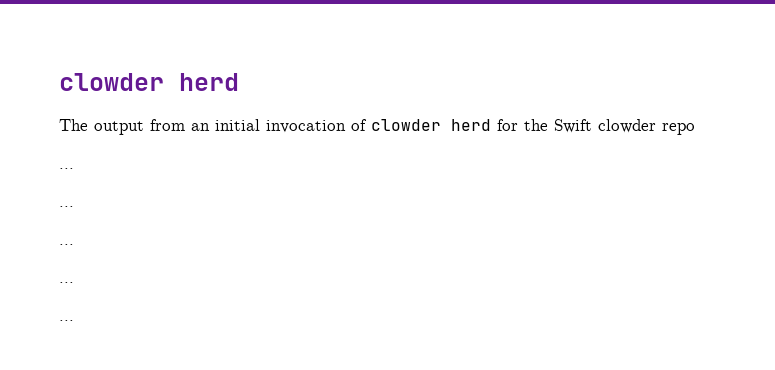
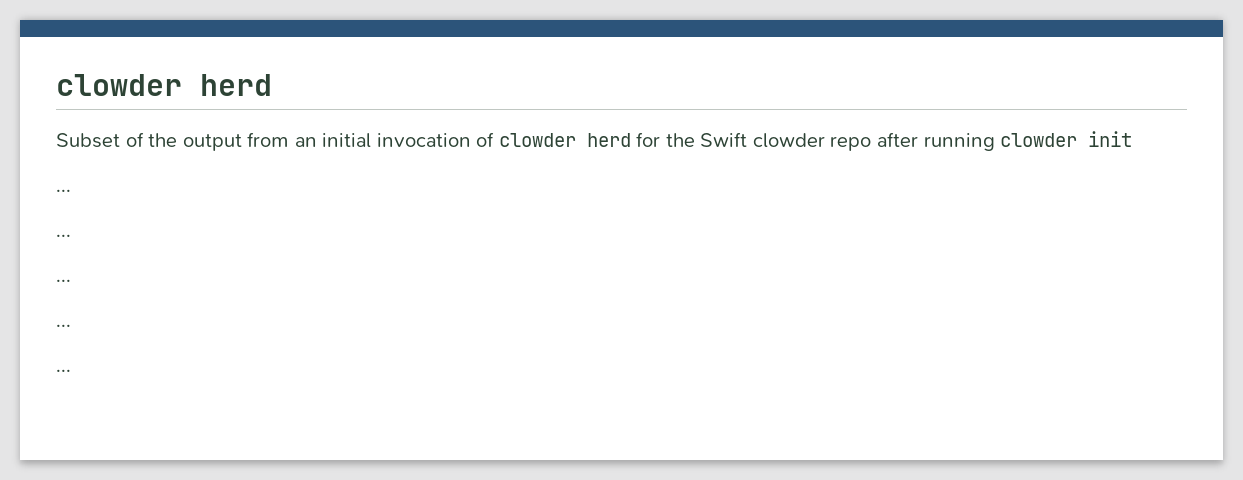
[59,119,88,131] The -> [56,132,178,148] Subset of the
(695, 129) none -> [877,131,1133,151] after running clowder init

